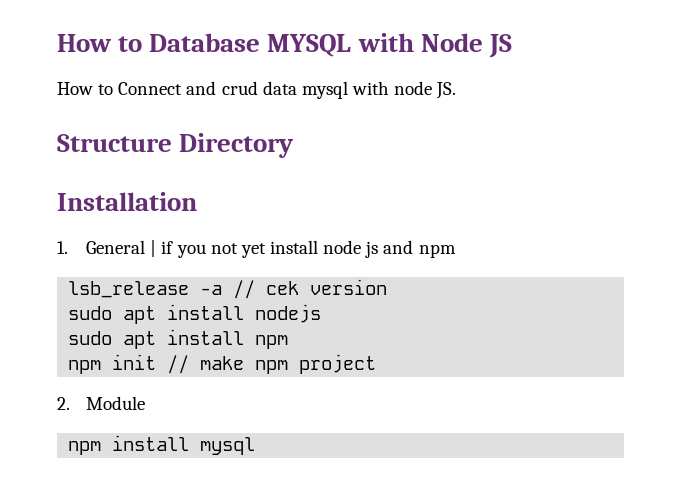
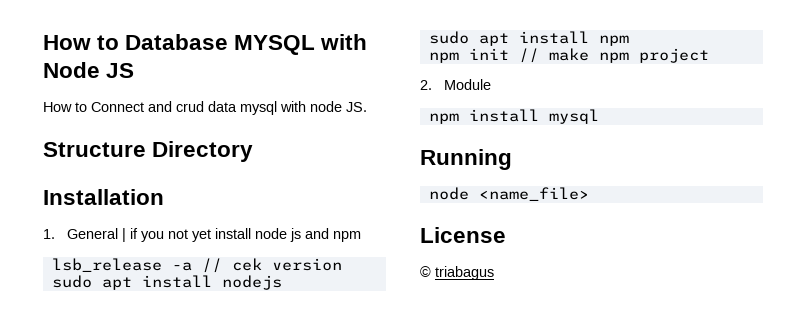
(256, 446) none -> [420,149,512,170] [428,187,589,201] [420,227,506,243] [420,266,494,280] // Running // node <name_file> // License // © triabagus

